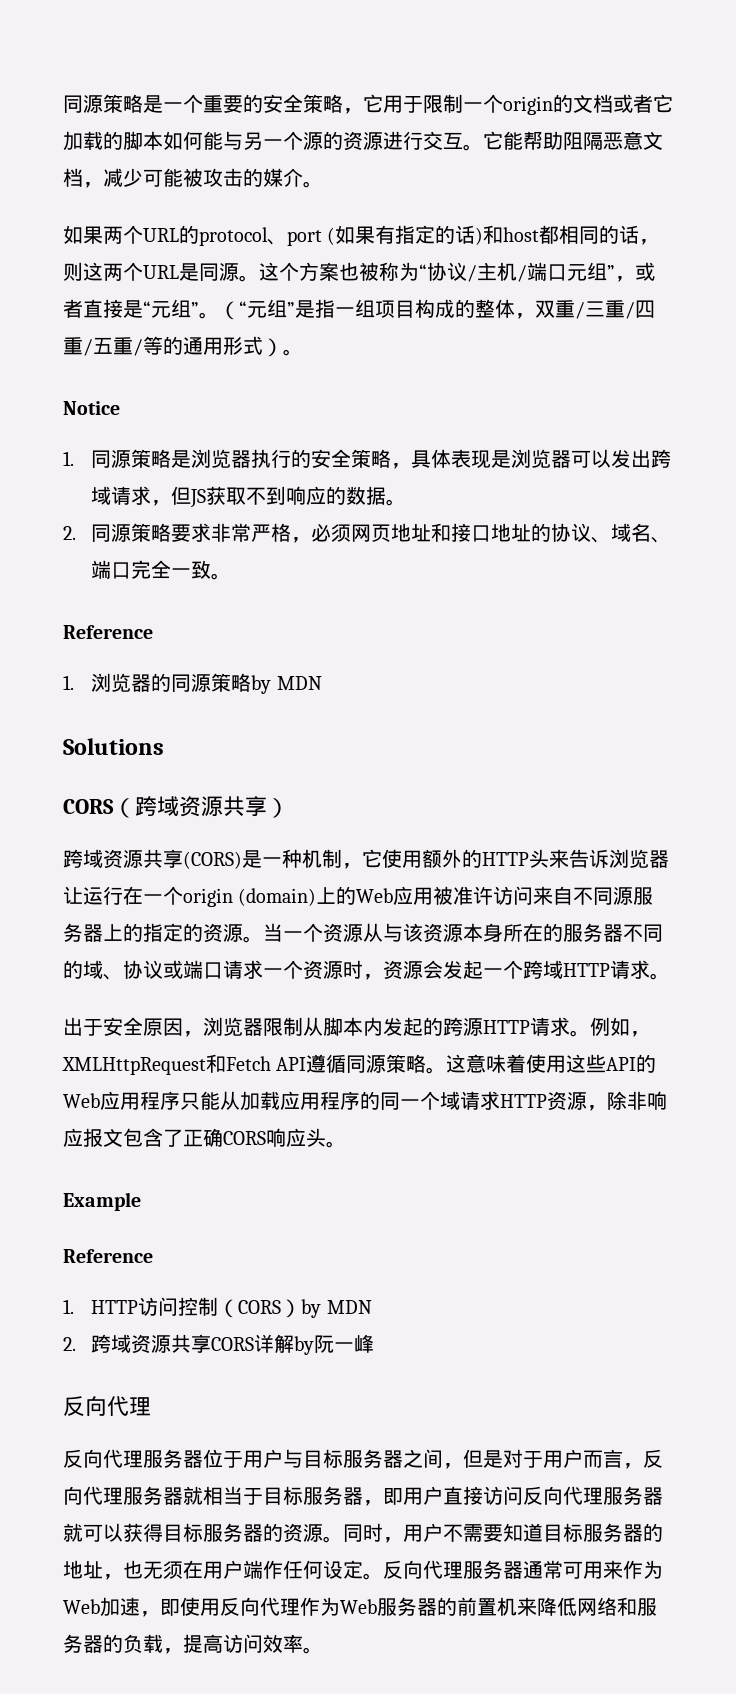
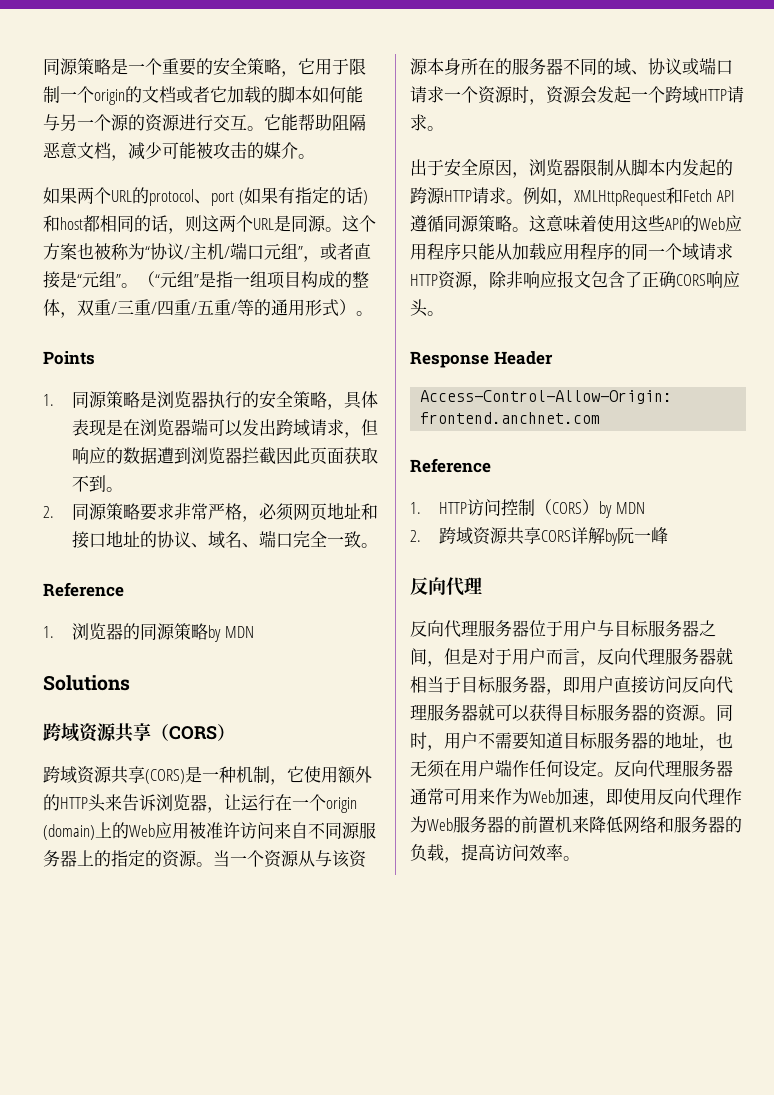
[63,401,120,415] Notice -> [43,351,95,365] Points
[511,449,572,468] 浏览器 -> [123,418,209,436] 在浏览器端
[190,486,387,508] JS获取不到响应的数据 -> [72,447,379,465] [72,475,107,492] 响应的数据遭到浏览器拦截因此页面获取不到
[63,796,267,818] CORS（跨域资源共享 -> [43,723,217,742] 跨域资源共享（CORS
(669, 859) none -> [207,807,224,813] ，
[63,1192,141,1211] Example -> [410,351,553,368] [420,390,673,404] [420,412,601,424] Response Header // Access-Control-Allow-Origin: frontend.anchnet.com

